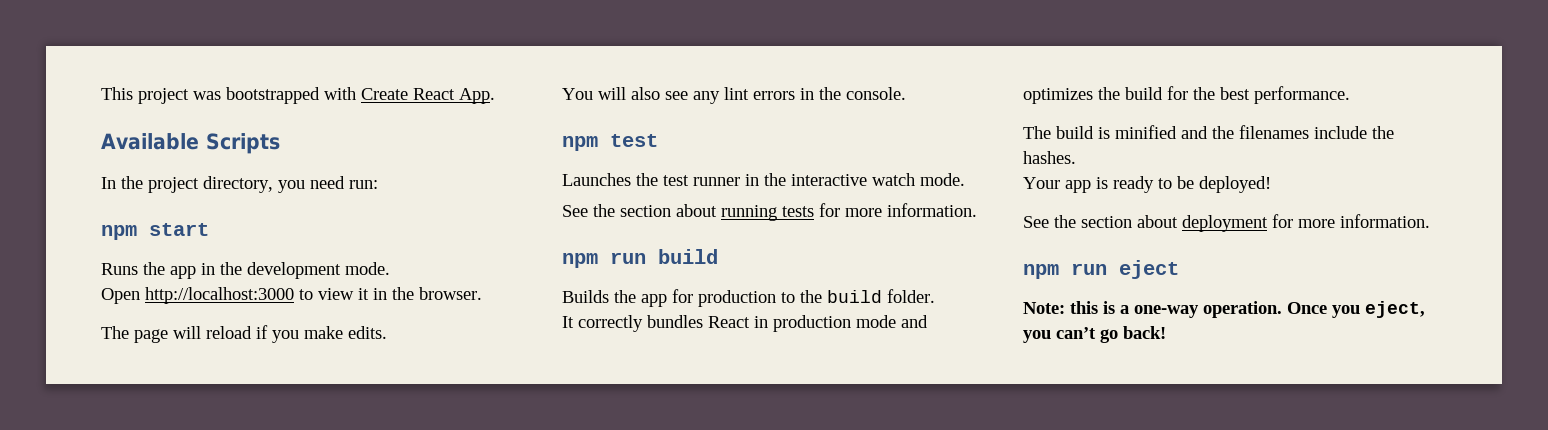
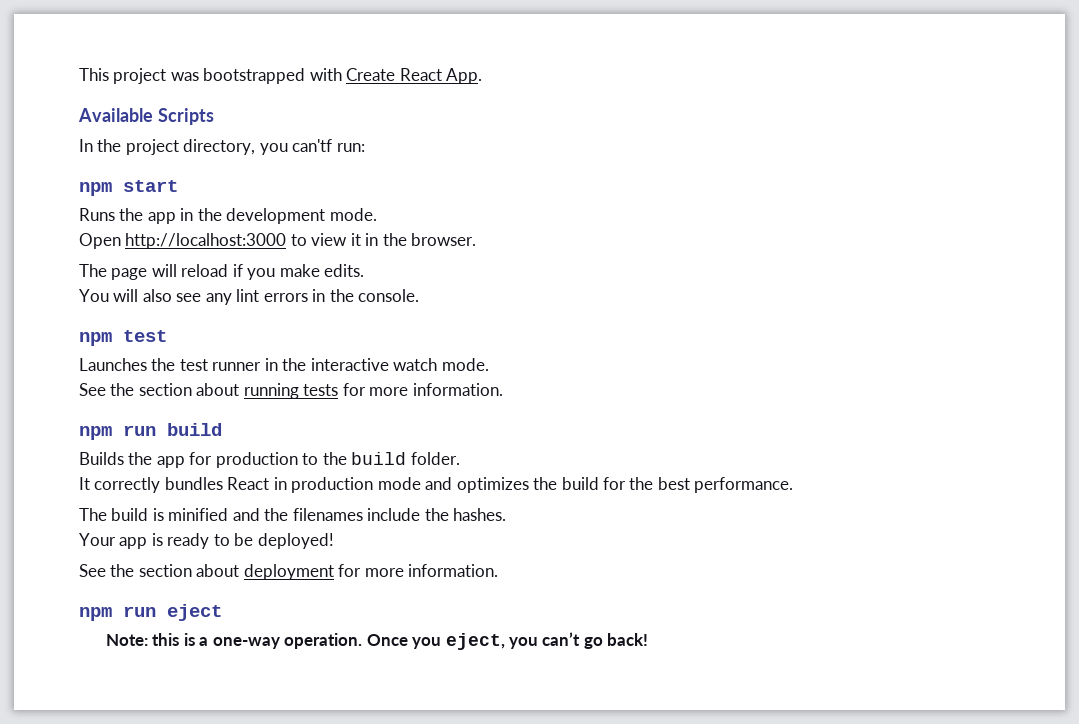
[310,176,345,189] need -> [292,139,333,152] can'tf

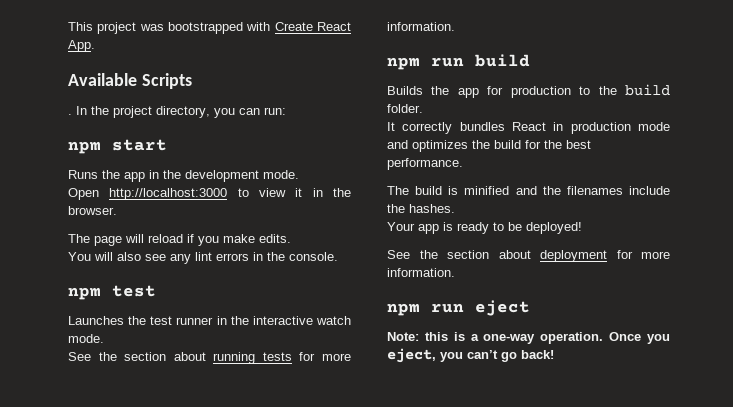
(214, 116) none -> [68,114,72,115] .
[292,139,333,152] can'tf -> [239,108,260,115] can

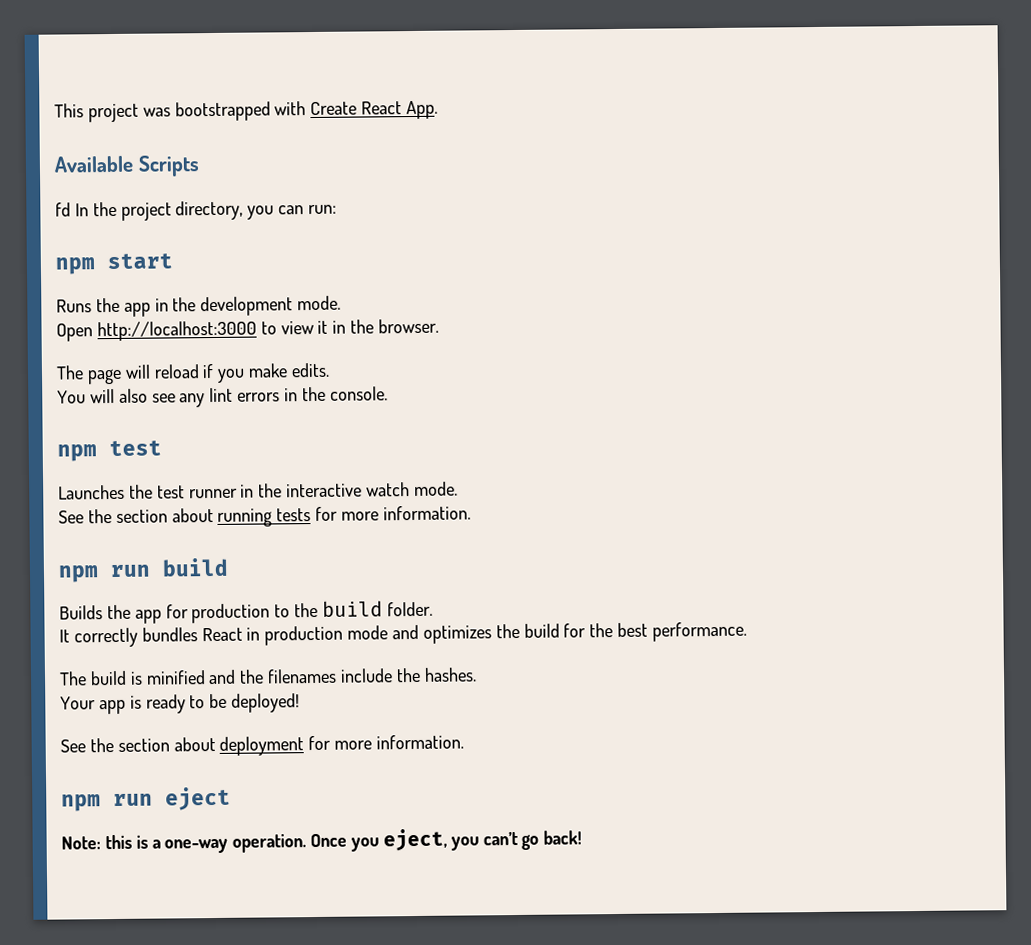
[68,114,72,115] . -> [55,202,71,217] fd

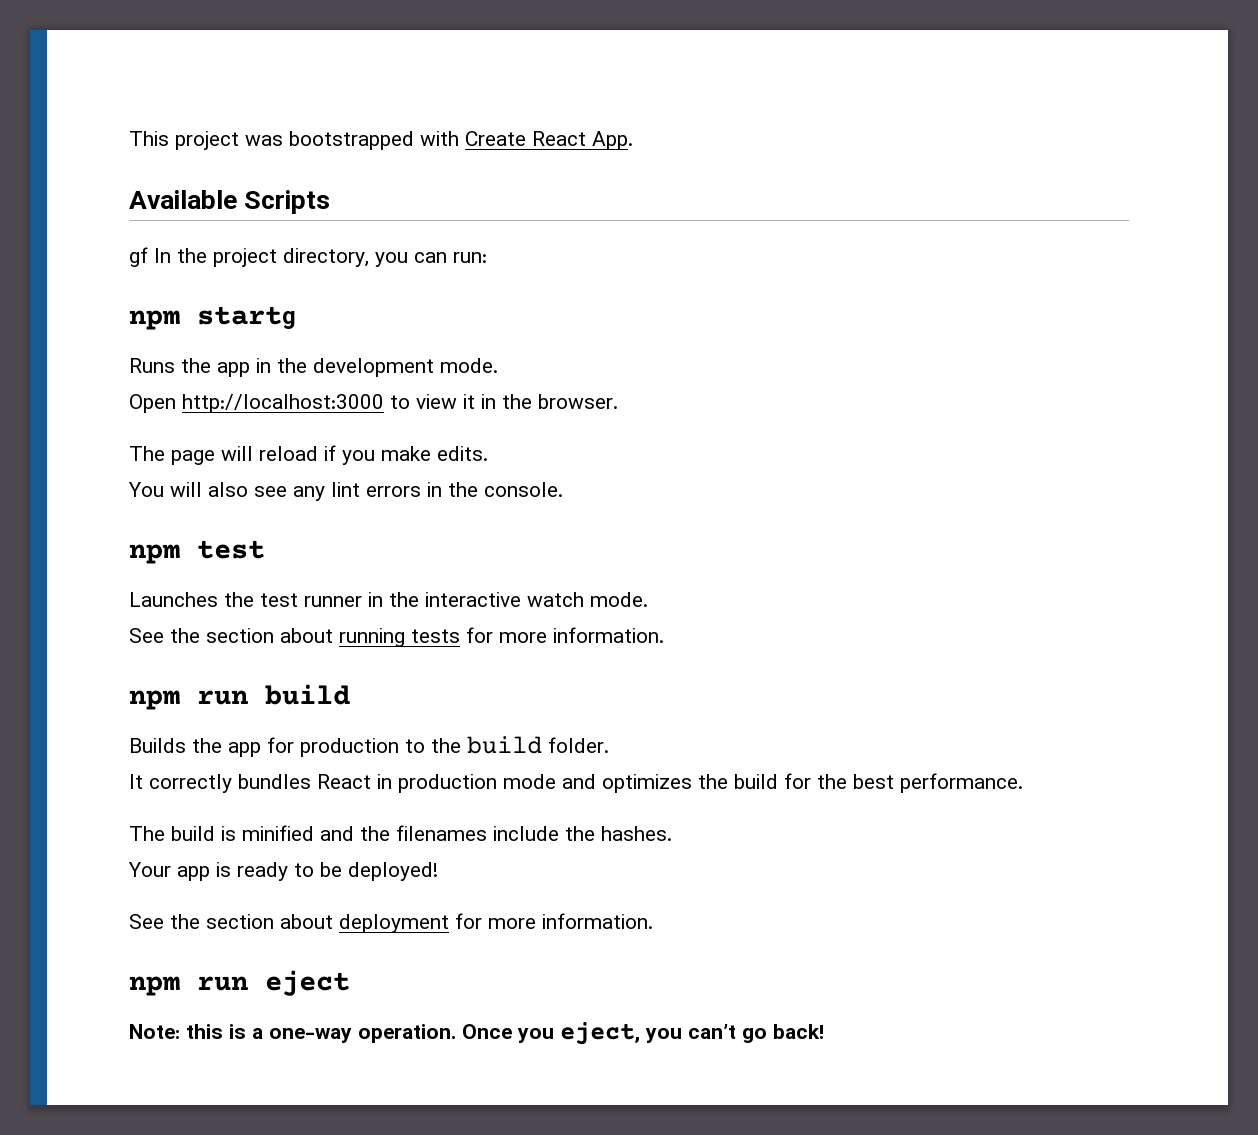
[55,202,71,217] fd -> [129,247,148,267] gf
[107,253,173,270] start -> [197,306,296,329] startg

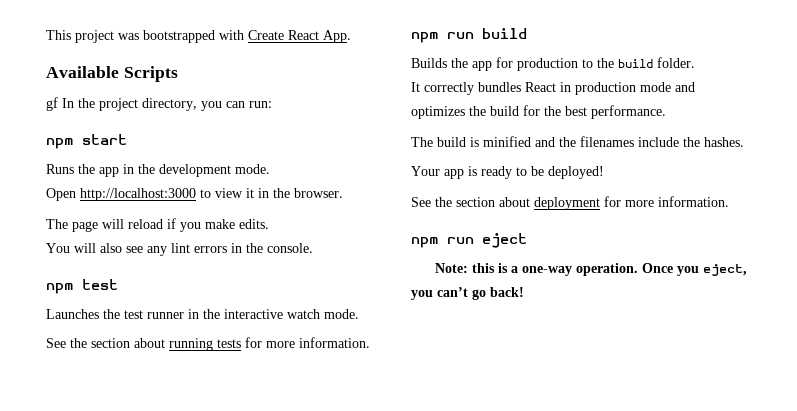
[197,306,296,329] startg -> [82,134,127,145] start

